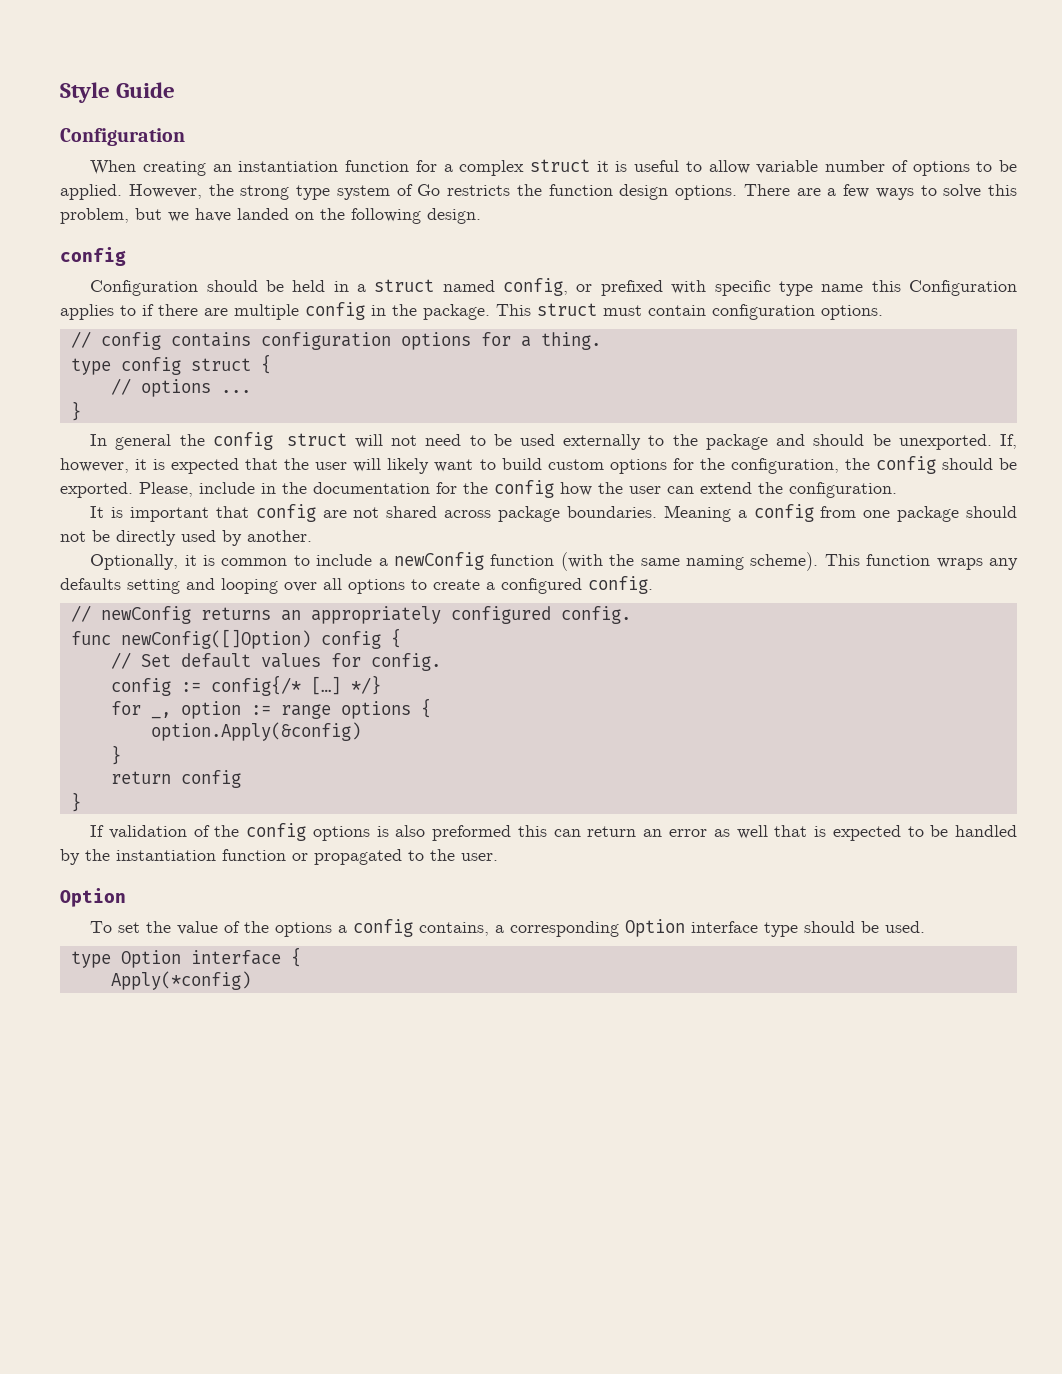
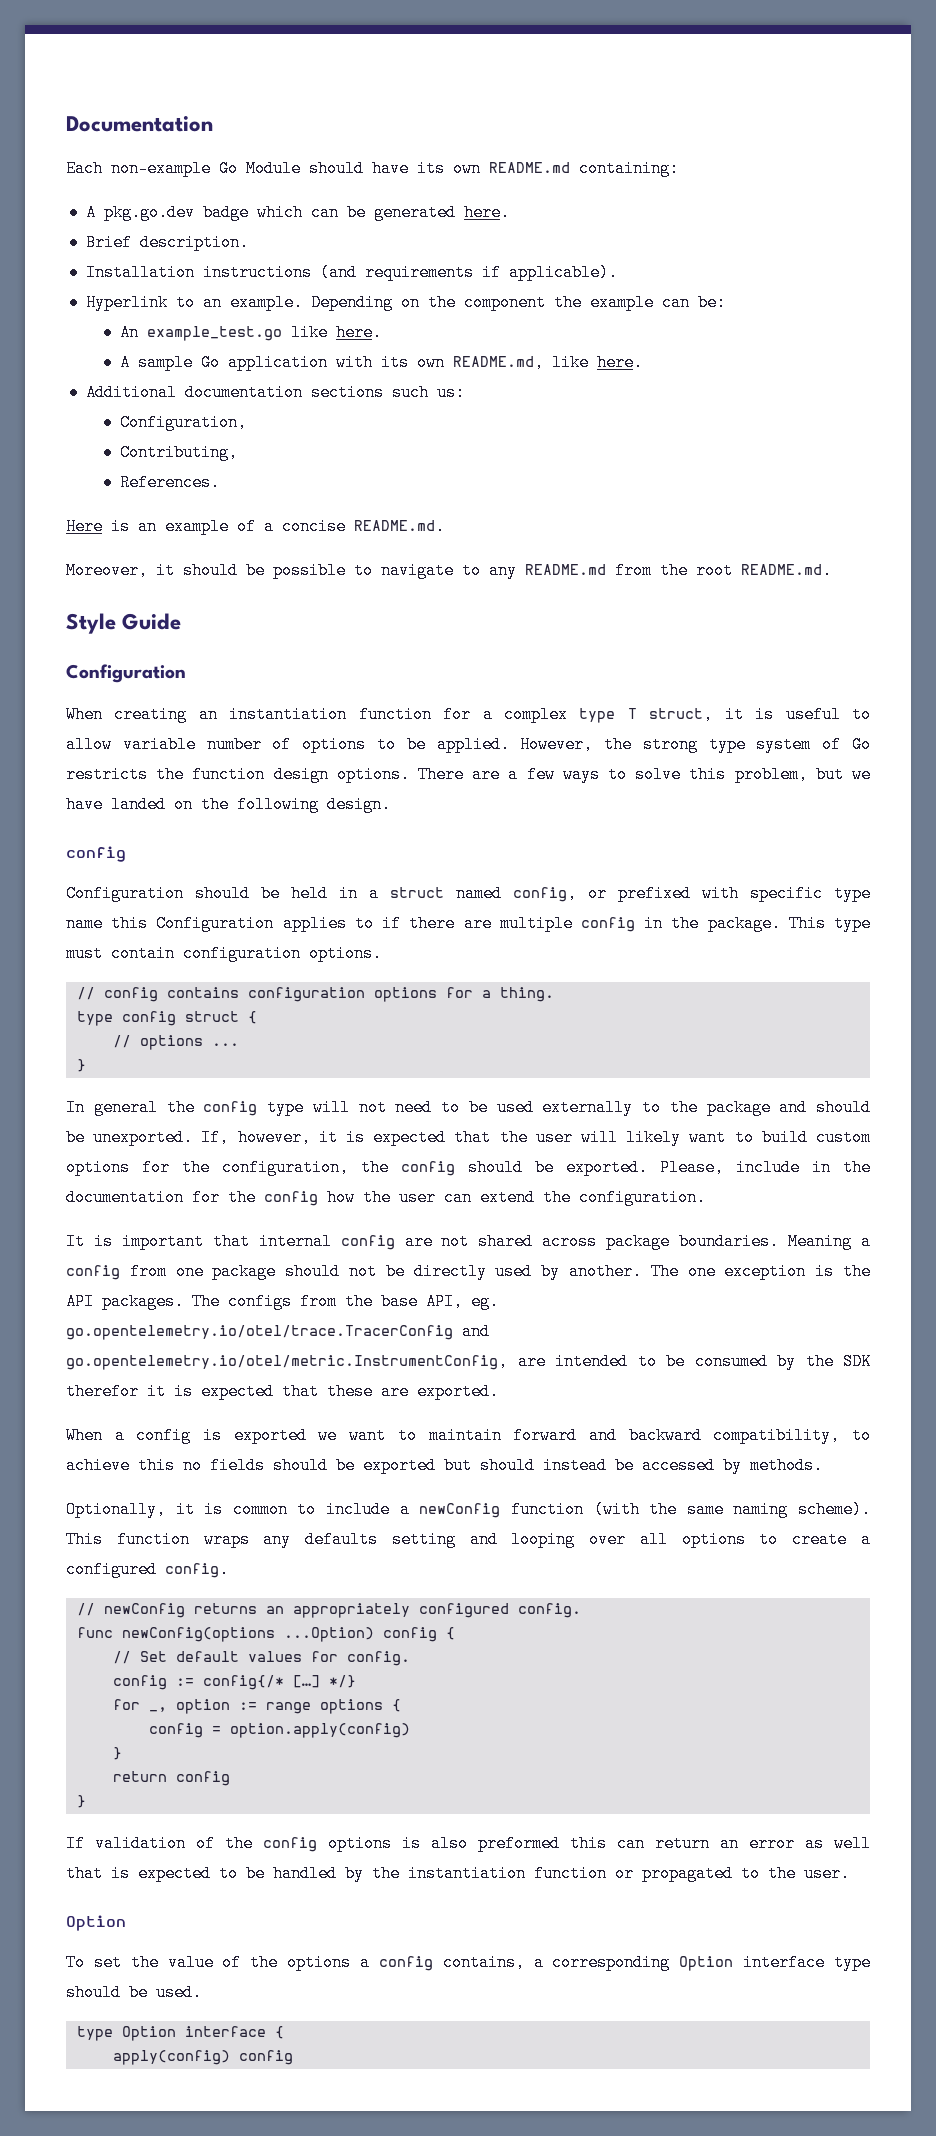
(60, 92) none -> [66,116,213,132] [66,160,679,177] [85,204,510,221] [85,234,249,251] [85,264,618,281] [85,294,726,311] [119,324,382,341] [119,354,643,371] [85,384,465,401] [119,414,247,431] [119,444,238,461] [119,474,220,491] [66,518,445,535] [66,562,832,579] Documentation // Each non-example Go Module should have its own README.md containing: // A pkg.go.dev badge which can be generated here. // Brief description. // Installation instructions (and requirements if applicable). // Hyperlink to an example. Depending on the component the example can be: // An example_test.go like here. // A sample Go application with its own README.md, like here. // Additional documentation sections such us: // Configuration, // Contributing, // References. // Here is an example of a concise README.md. // Moreover, it should be possible to navigate to any README.md from the root README.md. //
[530,159,591,172] struct -> [579,706,714,723] type T struct,
[537,303,597,316] struct -> [833,915,871,932] type
[286,433,347,446] struct -> [267,1099,304,1116] type
(249, 512) none -> [258,1233,332,1250] internal
(312, 536) none -> [650,1263,871,1280] [66,1293,499,1310] [66,1323,490,1340] [66,1353,871,1370] [66,1383,499,1400] [66,1427,872,1444] [66,1457,823,1474] The one exception is the API packages. The configs from the base API, eg. go.opentelemetry.io/otel/trace.TracerConfig and go.opentelemetry.io/otel/metric.InstrumentConfig, are intended to be consumed by the SDK therefor it is expected that these are exported. // When a config is exported we want to maintain forward and backward compatibility, to achieve this no fields should be exported but should instead be accessed by methods.
[120,629,311,649] newConfig([]Option) -> [121,1627,374,1642] newConfig(options ...Option)
[150,722,361,741] option.Apply(&config) -> [148,1723,410,1738] config = option.apply(config)
[110,971,251,990] Apply(*config) -> [112,2050,293,2065] apply(config) config

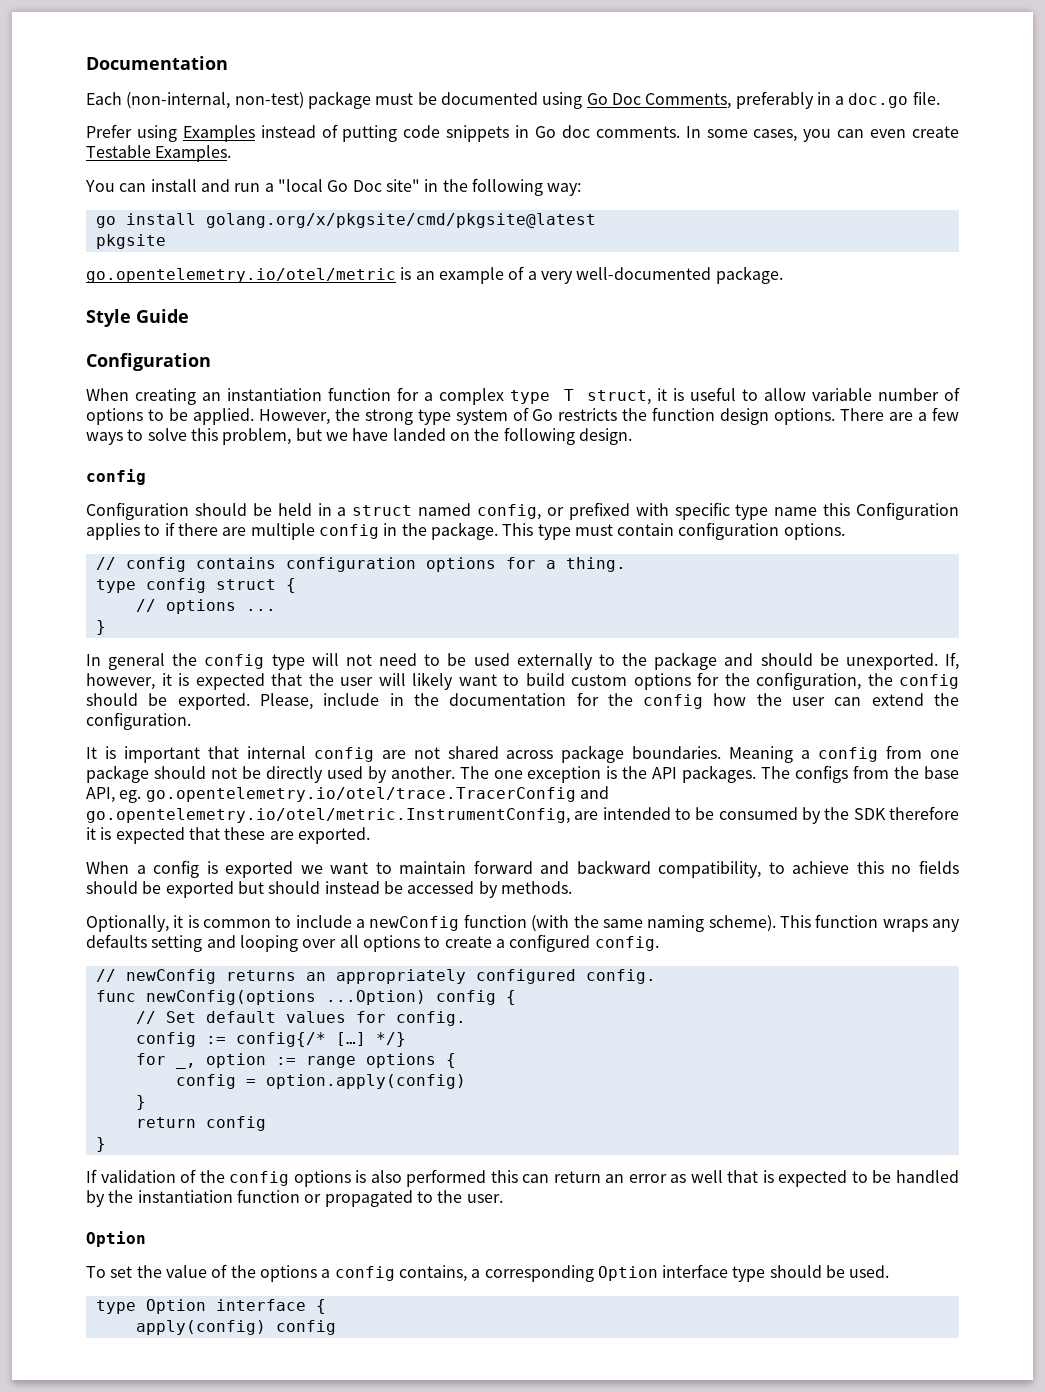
[111,160,679,177] [85,204,510,221] [85,234,249,251] [85,264,618,281] [85,294,726,311] [119,324,382,341] [119,354,643,371] [85,384,465,401] [119,414,247,431] [119,444,238,461] [119,474,220,491] [66,518,103,535] non-example Go Module should have its own README.md containing: // A pkg.go.dev badge which can be generated here. // Brief description. // Installation instructions (and requirements if applicable). // Hyperlink to an example. Depending on the component the example can be: // An example_test.go like here. // A sample Go application with its own README.md, like here. // Additional documentation sections such us: // Configuration, // Contributing, // References. // Here -> [126,91,940,109] [86,124,960,142] [86,145,232,162] [85,178,582,196] [95,213,596,228] [95,234,166,249] [86,268,396,283] (non-internal, non-test) package must be documented using Go Doc Comments, preferably in a doc.go file. // Prefer using Examples instead of putting code snippets in Go doc comments. In some cases, you can even create Testable Examples. // You can install and run a "local Go Doc site" in the following way: // go install golang.org/x/pkgsite/cmd/pkgsite@latest // pkgsite // go.opentelemetry.io/otel/metric
[282,518,445,535] [66,562,832,579] concise README.md. // Moreover, it should be possible to navigate to any README.md from the root README.md. -> [540,266,783,284] very well-documented package.
[66,1383,139,1400] therefor -> [889,806,960,820] therefore
[478,1835,560,1852] preformed -> [406,1169,487,1187] performed

